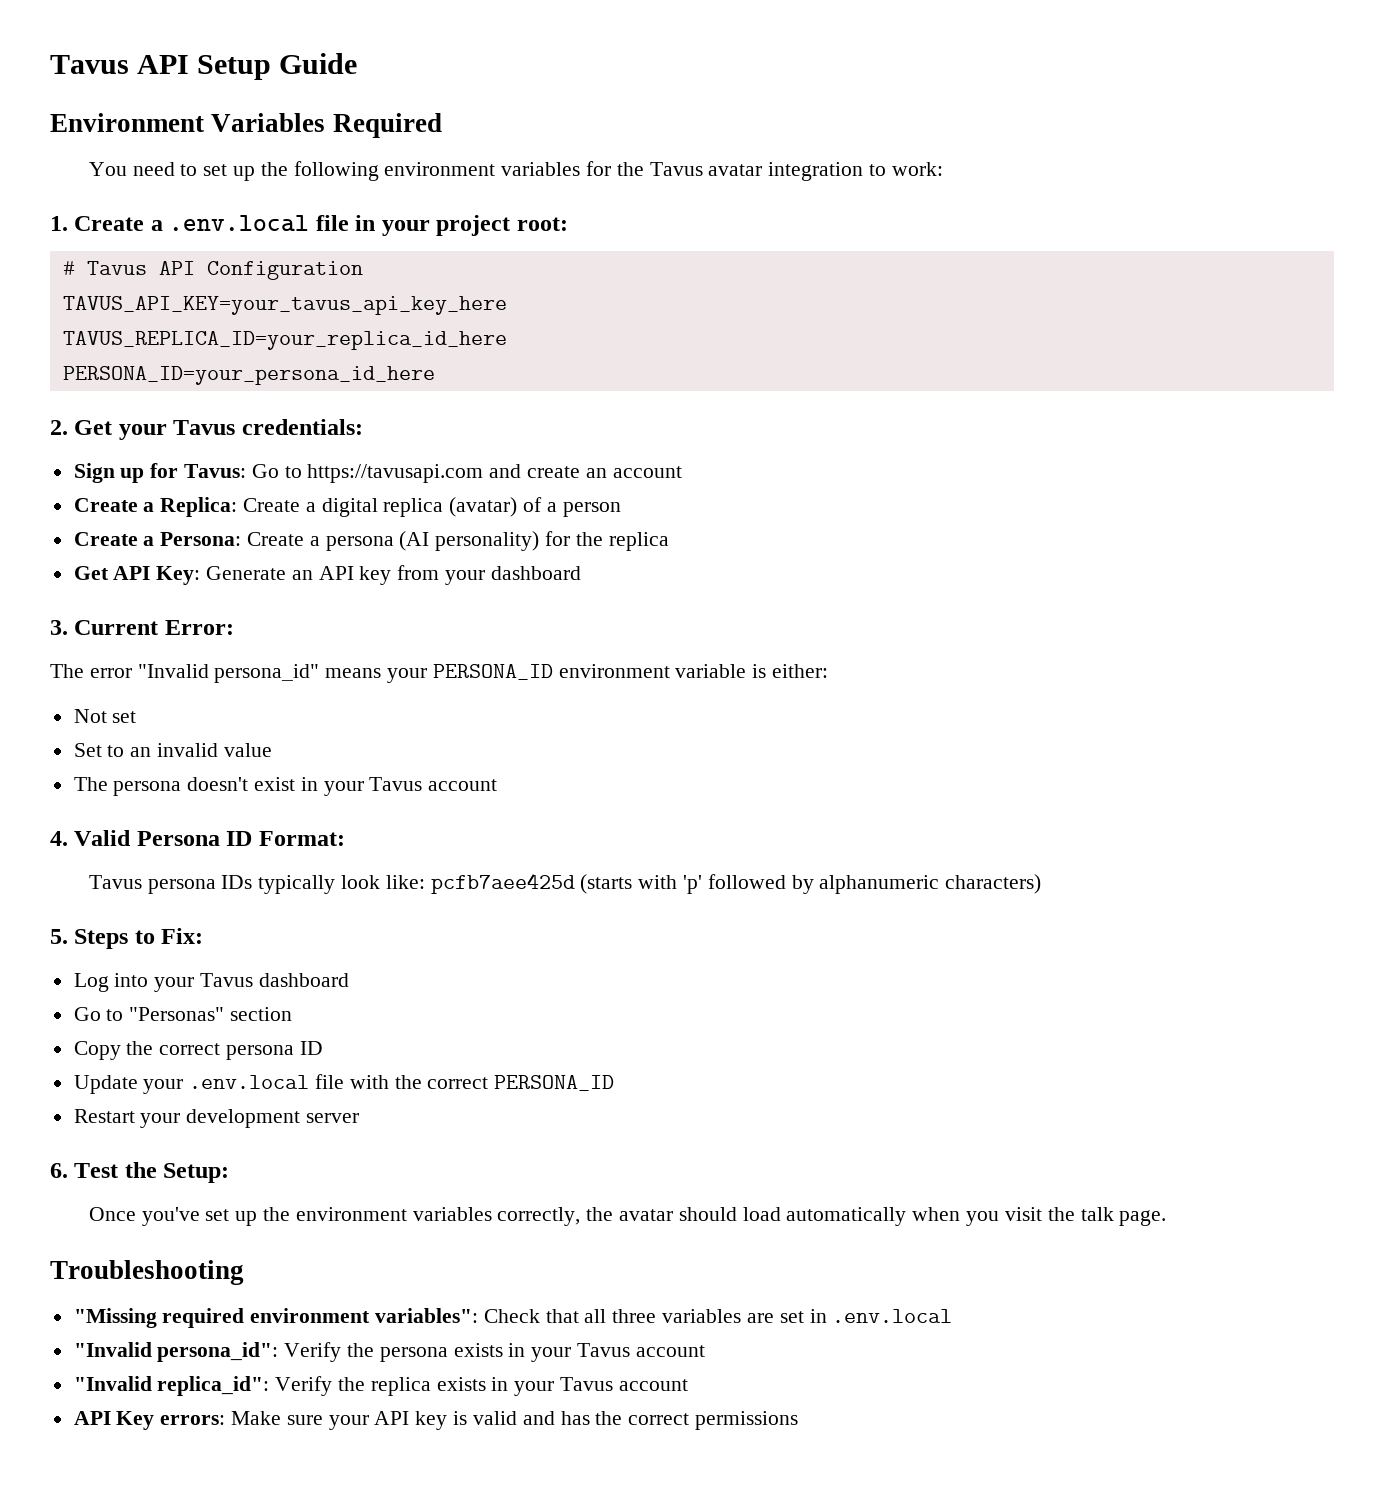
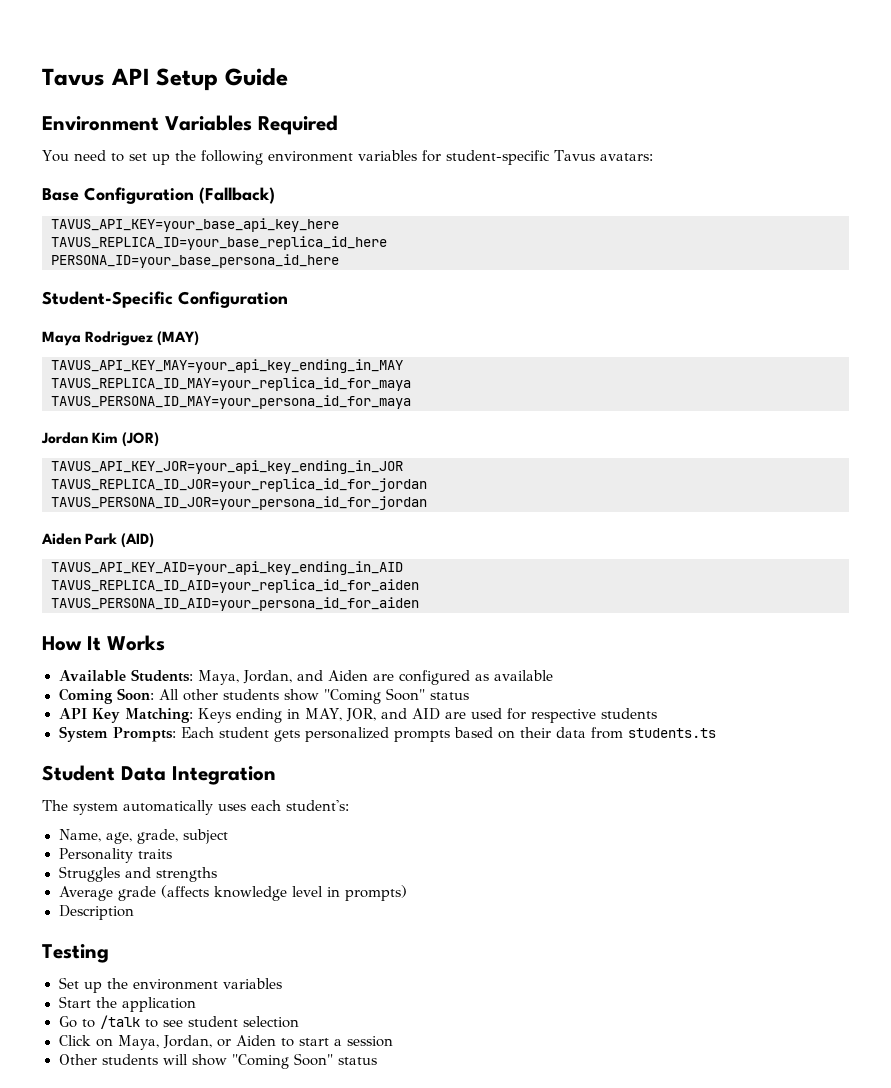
[616,162,943,181] [50,215,568,236] [62,261,363,280] [62,296,507,315] [62,331,507,350] [62,366,435,385] [50,419,363,440] [73,463,682,483] [73,497,621,517] [73,531,669,551] [73,565,581,585] [50,620,234,635] [50,664,829,683] [73,709,137,723] [73,743,272,757] [73,777,498,796] [50,830,345,846] [88,873,1042,894] [50,928,204,949] [73,973,349,992] [73,1007,293,1021] [73,1041,323,1060] [73,1074,615,1094] [73,1109,360,1128] [50,1162,230,1183] [88,1207,1167,1226] [50,1260,244,1285] [73,1308,953,1328] [73,1342,705,1362] [73,1376,688,1396] [73,1411,798,1430] the Tavus avatar integration to work: // 1. Create a .env.local file in your project root: // # Tavus API Configuration // TAVUS_API_KEY=your_tavus_api_key_here // TAVUS_REPLICA_ID=your_replica_id_here // PERSONA_ID=your_persona_id_here // 2. Get your Tavus credentials: // Sign up for Tavus: Go to https://tavusapi.com and create an account // Create a Replica: Create a digital replica (avatar) of a person // Create a Persona: Create a persona (AI personality) for the replica // Get API Key: Generate an API key from your dashboard // 3. Current Error: // The error "Invalid persona_id" means your PERSONA_ID environment variable is either: // Not set // Set to an invalid value // The persona doesn't exist in your Tavus account // 4. Valid Persona ID Format: // Tavus persona IDs typically look like: pcfb7aee425d (starts with 'p' followed by alphanumeric characters) // 5. Steps to Fix: // Log into your Tavus dashboard // Go to "Personas" section // Copy the correct persona ID // Update your .env.local file with the correct PERSONA_ID // Restart your development server // 6. Test the Setup: // Once you've set up the environment variables correctly, the avatar should load automatically when you visit the talk page. // Troubleshooting // "Missing required environment variables": Check that all three variables are set in .env.local // "Invalid persona_id": Verify the persona exists in your Tavus account // "Invalid replica_id": Verify the replica exists in your Tavus account // API Key errors: Make sure your API key is valid and has the correct permissions -> [445,150,653,165] [42,187,275,204] [51,218,339,232] [51,236,387,250] [51,254,339,268] [42,291,288,308] [42,331,200,346] [51,359,403,373] [51,377,411,391] [51,395,411,409] [41,432,160,447] [51,460,403,474] [51,478,427,492] [51,496,427,510] [41,533,155,548] [51,561,403,575] [51,579,419,593] [51,597,419,611] [42,635,165,651] [58,669,554,685] [58,688,469,704] [58,708,658,723] [58,726,716,742] [42,765,276,785] [42,800,349,815] [58,829,228,844] [58,848,172,863] [58,866,217,882] [58,885,408,901] [58,905,134,920] [42,944,109,963] [58,977,282,993] [58,996,196,1012] [58,1015,299,1029] [58,1035,393,1050] [58,1053,377,1069] student-specific Tavus avatars: // Base Configuration (Fallback) // TAVUS_API_KEY=your_base_api_key_here // TAVUS_REPLICA_ID=your_base_replica_id_here // PERSONA_ID=your_base_persona_id_here // Student-Specific Configuration // Maya Rodriguez (MAY) // TAVUS_API_KEY_MAY=your_api_key_ending_in_MAY // TAVUS_REPLICA_ID_MAY=your_replica_id_for_maya // TAVUS_PERSONA_ID_MAY=your_persona_id_for_maya // Jordan Kim (JOR) // TAVUS_API_KEY_JOR=your_api_key_ending_in_JOR // TAVUS_REPLICA_ID_JOR=your_replica_id_for_jordan // TAVUS_PERSONA_ID_JOR=your_persona_id_for_jordan // Aiden Park (AID) // TAVUS_API_KEY_AID=your_api_key_ending_in_AID // TAVUS_REPLICA_ID_AID=your_replica_id_for_aiden // TAVUS_PERSONA_ID_AID=your_persona_id_for_aiden // How It Works // Available Students: Maya, Jordan, and Aiden are configured as available // Coming Soon: All other students show "Coming Soon" status // API Key Matching: Keys ending in MAY, JOR, and AID are used for respective students // System Prompts: Each student gets personalized prompts based on their data from students.ts // Student Data Integration // The system automatically uses each student's: // Name, age, grade, subject // Personality traits // Struggles and strengths // Average grade (affects knowledge level in prompts) // Description // Testing // Set up the environment variables // Start the application // Go to /talk to see student selection // Click on Maya, Jordan, or Aiden to start a session // Other students will show "Coming Soon" status

